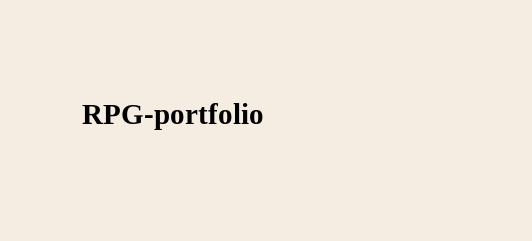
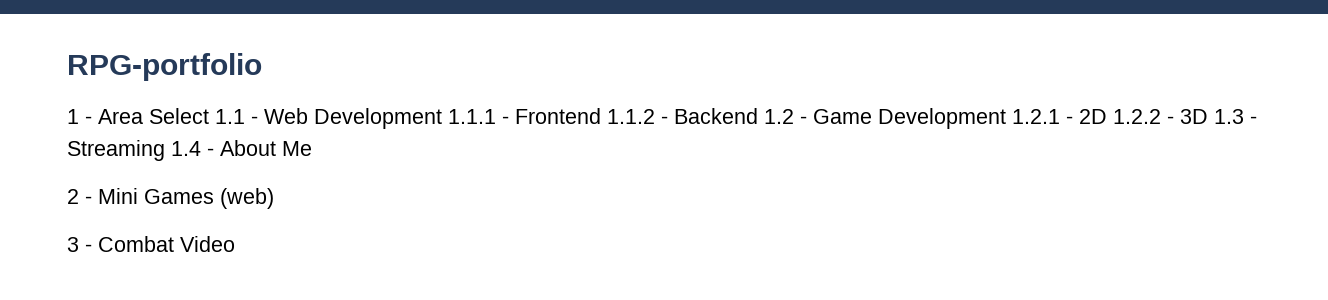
(264, 116) none -> [67,108,1257,129] [67,140,312,161] [67,188,274,209] [67,236,235,252] // 1 - Area Select 1.1 - Web Development 1.1.1 - Frontend 1.1.2 - Backend 1.2 - Game Development 1.2.1 - 2D 1.2.2 - 3D 1.3 - Streaming 1.4 - About Me // 2 - Mini Games (web) // 3 - Combat Video

